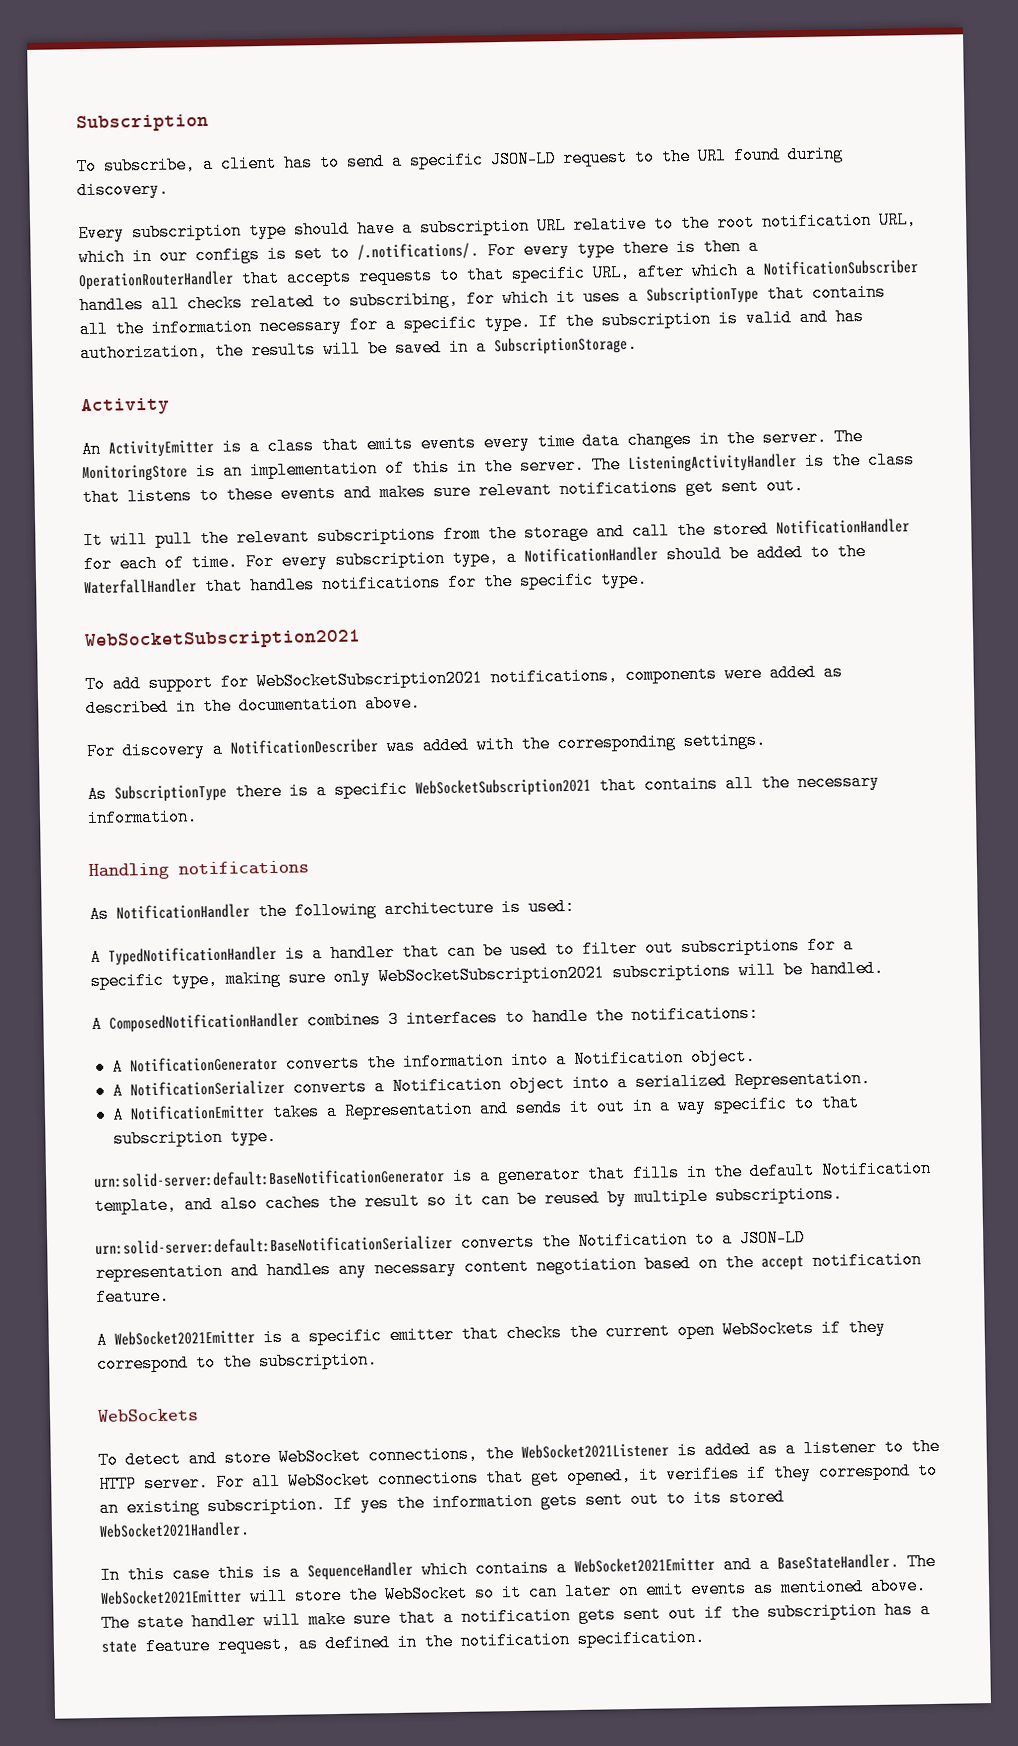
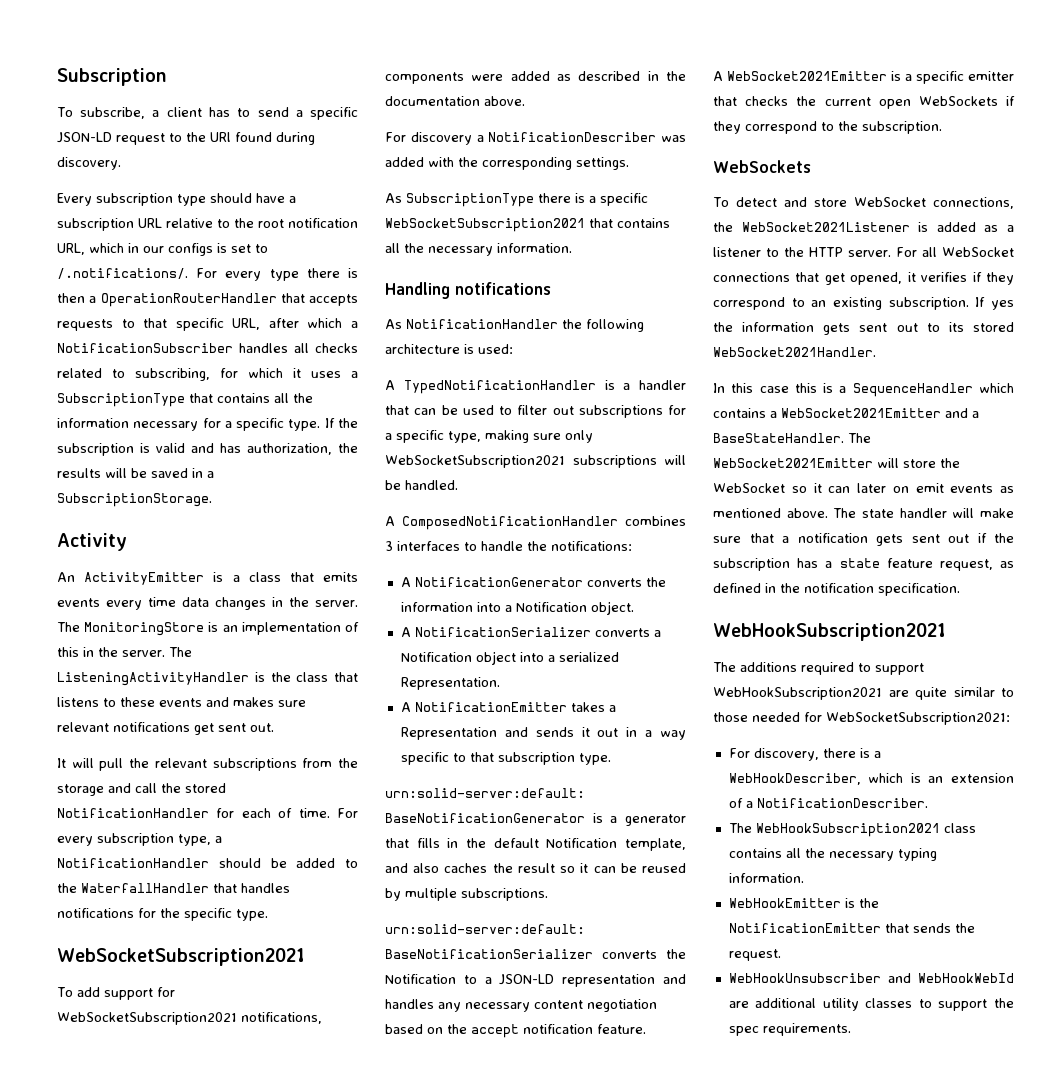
(705, 1638) none -> [713,623,946,641] [713,662,924,675] [713,687,1014,700] [713,712,1010,725] [728,748,881,761] [728,773,1014,785] [728,798,928,808] [728,823,976,837] [728,848,937,861] [728,873,804,883] [728,898,879,908] [728,923,975,933] [728,949,781,961] [728,973,1014,983] [728,998,1014,1011] [728,1023,851,1036] // WebHookSubscription2021 // The additions required to support WebHookSubscription2021 are quite similar to those needed for WebSocketSubscription2021: // For discovery, there is a WebHookDescriber, which is an extension of a NotificationDescriber. // The WebHookSubscription2021 class contains all the necessary typing information. // WebHookEmitter is the NotificationEmitter that sends the request. // WebHookUnsubscriber and WebHookWebId are additional utility classes to support the spec requirements.

